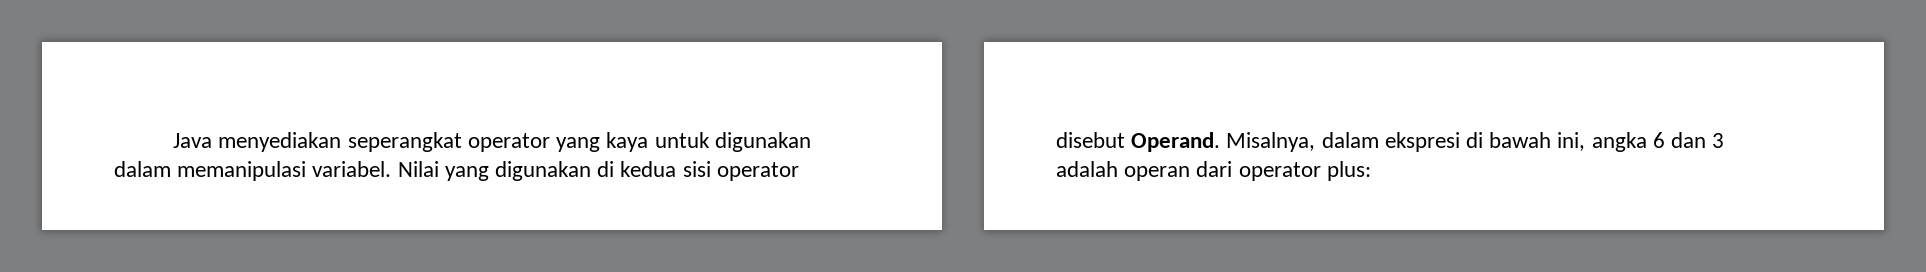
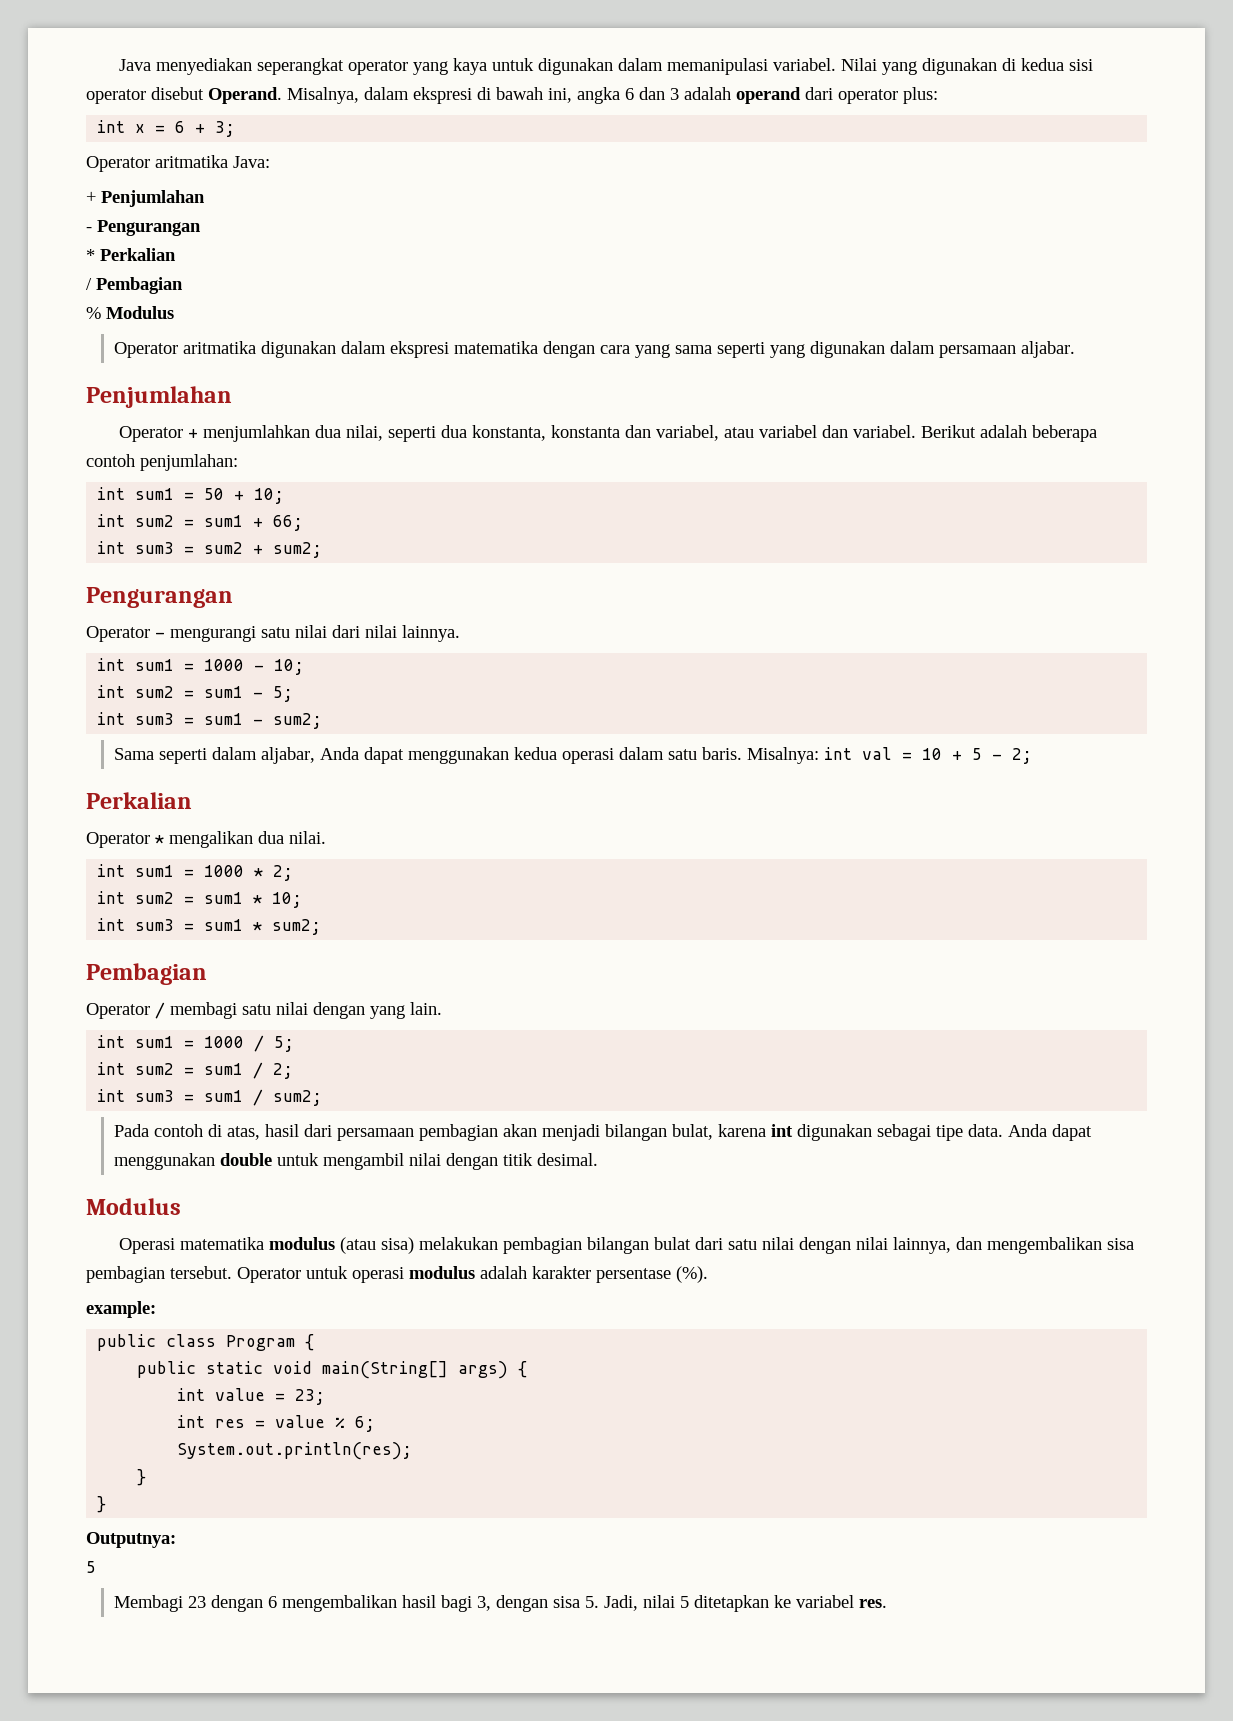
[1124,166,1191,181] operan -> [736,87,801,104] operand
(1371, 171) none -> [97,120,236,137] [86,155,270,172] [86,190,205,207] [86,220,201,236] [86,248,176,261] [86,277,183,294] [86,306,174,319] [114,341,1076,358] [86,386,232,408] [118,425,1097,442] [86,454,238,471] [97,487,285,504] [97,514,304,531] [97,541,323,558] [86,587,233,608] [86,625,460,642] [97,658,305,675] [97,685,294,702] [97,712,323,729] [114,747,1033,764] [86,792,192,809] [86,831,326,848] [97,864,294,881] [97,891,303,908] [97,918,322,935] [86,963,207,985] [86,1002,442,1019] [97,1035,295,1052] [97,1062,294,1079] [97,1089,323,1106] [114,1124,1093,1141] [114,1153,599,1170] [86,1198,181,1215] [118,1237,1134,1254] [86,1266,708,1283] [86,1301,156,1318] [97,1334,315,1351] [137,1361,528,1379] [177,1388,326,1405] [177,1415,376,1432] [177,1442,413,1460] [137,1469,147,1486] [97,1496,107,1513] [86,1532,176,1548] [86,1561,96,1573] [114,1595,888,1612] // int x = 6 + 3; // Operator aritmatika Java: // + Penjumlahan // - Pengurangan // * Perkalian // / Pembagian // % Modulus // Operator aritmatika digunakan dalam ekspresi matematika dengan cara yang sama seperti yang digunakan dalam persamaan aljabar. // Penjumlahan // Operator + menjumlahkan dua nilai, seperti dua konstanta, konstanta dan variabel, atau variabel dan variabel. Berikut adalah beberapa contoh penjumlahan: // int sum1 = 50 + 10; // int sum2 = sum1 + 66; // int sum3 = sum2 + sum2; // Pengurangan // Operator - mengurangi satu nilai dari nilai lainnya. // int sum1 = 1000 - 10; // int sum2 = sum1 - 5; // int sum3 = sum1 - sum2; // Sama seperti dalam aljabar, Anda dapat menggunakan kedua operasi dalam satu baris. Misalnya: int val = 10 + 5 - 2; // Perkalian // Operator * mengalikan dua nilai. // int sum1 = 1000 * 2; // int sum2 = sum1 * 10; // int sum3 = sum1 * sum2; // Pembagian // Operator / membagi satu nilai dengan yang lain. // int sum1 = 1000 / 5; // int sum2 = sum1 / 2; // int sum3 = sum1 / sum2; // Pada contoh di atas, hasil dari persamaan pembagian akan menjadi bilangan bulat, karena int digunakan sebagai tipe data. Anda dapat menggunakan double untuk mengambil nilai dengan titik desimal. // Modulus // Operasi matematika modulus (atau sisa) melakukan pembagian bilangan bulat dari satu nilai dengan nilai lainnya, dan mengembalikan sisa pembagian tersebut. Operator untuk operasi modulus adalah karakter persentase (%). // example: // public class Program { // public static void main(String[] args) { // int value = 23; // int res = value % 6; // System.out.println(res); // } // } // Outputnya: // 5 // Membagi 23 dengan 6 mengembalikan hasil bagi 3, dengan sisa 5. Jadi, nilai 5 ditetapkan ke variabel res.

